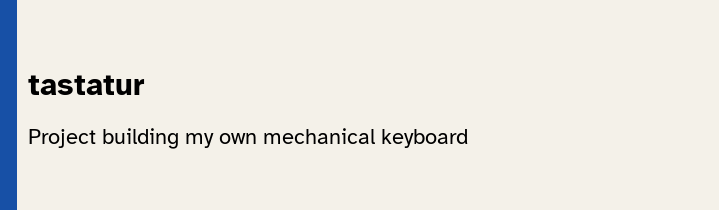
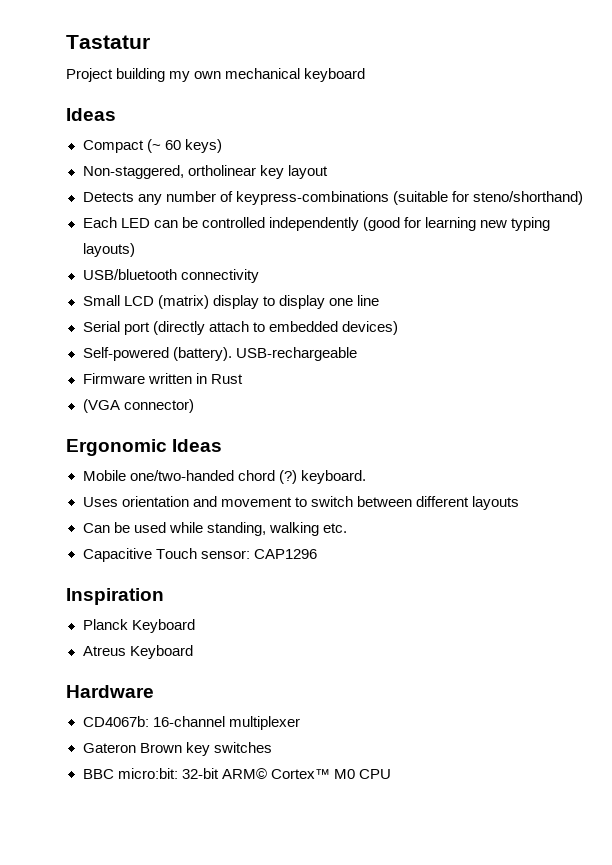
[28,75,145,95] tastatur -> [66,35,150,49] Tastatur
(468, 138) none -> [66,108,116,121] [82,139,222,153] [82,165,328,179] [82,191,583,205] [82,217,550,231] [82,243,135,257] [82,269,259,283] [82,295,379,309] [82,321,398,335] [82,347,357,361] [82,373,243,384] [82,399,194,413] [66,439,223,456] [82,470,366,484] [82,496,519,510] [82,522,347,536] [82,548,317,562] [66,588,164,605] [82,619,195,633] [82,645,193,659] [66,685,154,698] [82,716,300,730] [82,742,272,756] [82,768,391,779] // Ideas // Compact (~ 60 keys) // Non-staggered, ortholinear key layout // Detects any number of keypress-combinations (suitable for steno/shorthand) // Each LED can be controlled independently (good for learning new typing layouts) // USB/bluetooth connectivity // Small LCD (matrix) display to display one line // Serial port (directly attach to embedded devices) // Self-powered (battery). USB-rechargeable // Firmware written in Rust // (VGA connector) // Ergonomic Ideas // Mobile one/two-handed chord (?) keyboard. // Uses orientation and movement to switch between different layouts // Can be used while standing, walking etc. // Capacitive Touch sensor: CAP1296 // Inspiration // Planck Keyboard // Atreus Keyboard // Hardware // CD4067b: 16-channel multiplexer // Gateron Brown key switches // BBC micro:bit: 32-bit ARM© Cortex™ M0 CPU

